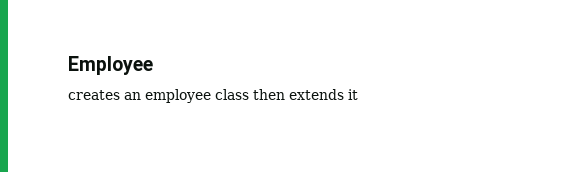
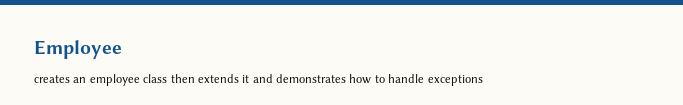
(358, 94) none -> [252,74,483,86] and demonstrates how to handle exceptions

